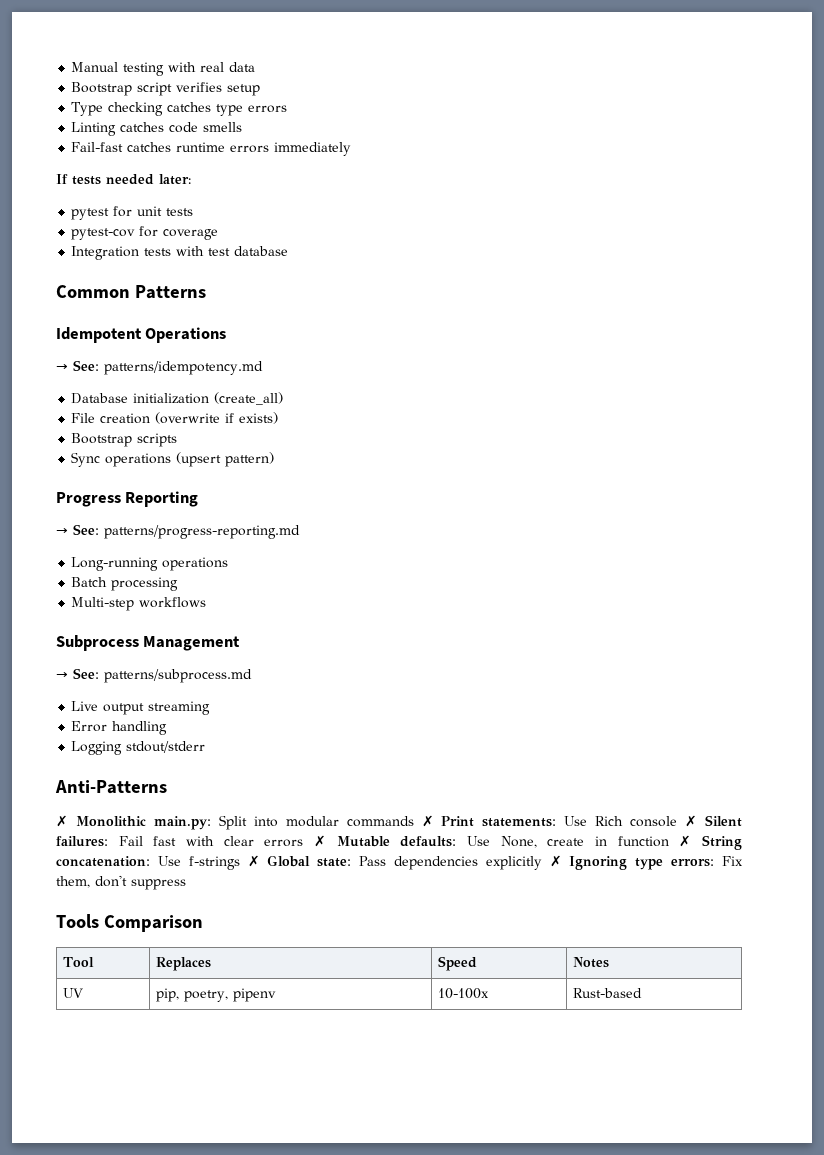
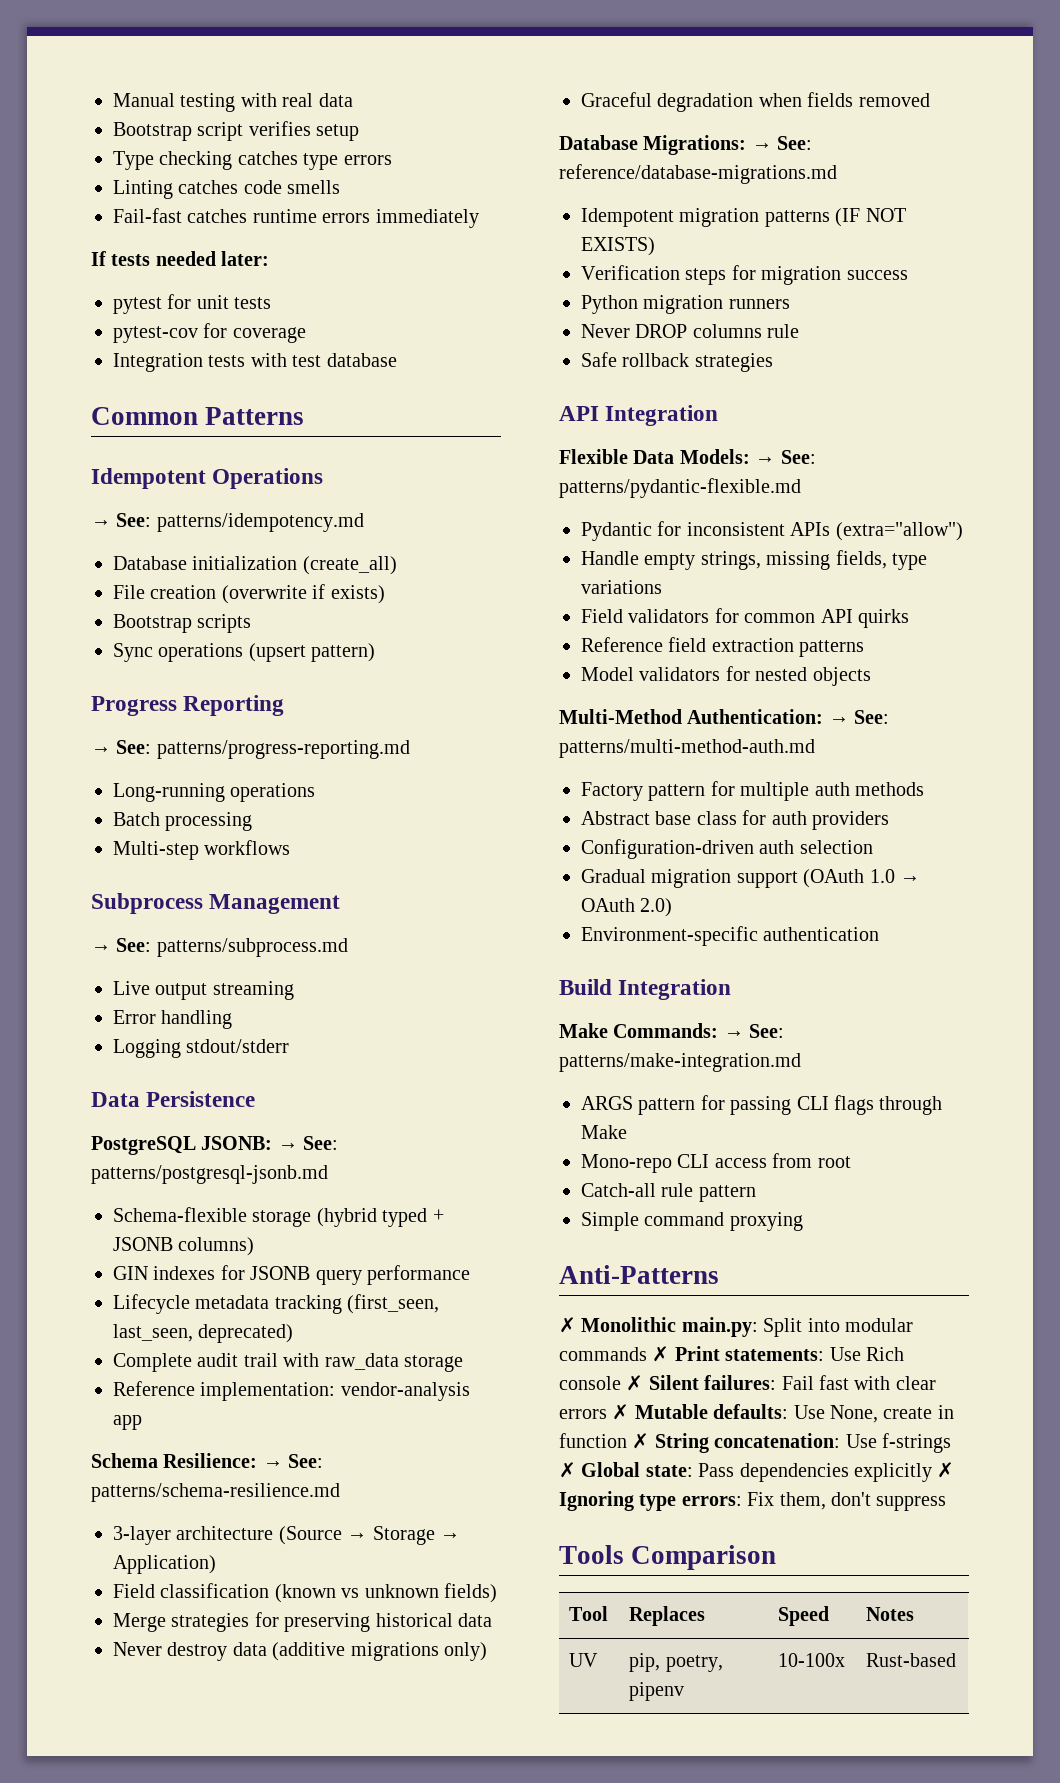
(206, 747) none -> [91,1091,256,1107] [91,1136,339,1155] [91,1165,328,1184] [113,1207,444,1227] [113,1237,255,1256] [113,1265,470,1285] [113,1294,440,1314] [113,1324,294,1343] [113,1353,463,1372] [113,1381,470,1401] [113,1415,142,1430] [91,1453,324,1468] [91,1483,340,1502] [113,1526,460,1545] [113,1555,216,1574] [113,1583,497,1603] [113,1612,492,1632] [113,1642,487,1661] [581,92,930,112] [559,135,813,155] [559,164,837,184] [581,208,906,227] [581,237,655,256] [581,265,908,285] [581,295,790,314] [581,324,800,338] [581,352,773,372] [559,405,719,426] [559,449,816,464] [559,478,801,498] [581,521,963,541] [581,550,927,570] [581,580,662,594] [581,608,909,628] [581,637,865,657] [581,666,871,686] [559,709,890,724] [559,739,815,758] [581,781,924,801] [581,810,889,830] [581,839,873,859] [581,869,920,888] [581,898,673,917] [581,926,880,946] [559,979,732,1000] [559,1023,785,1038] [559,1053,801,1072] [581,1095,943,1115] [581,1125,627,1139] [581,1153,851,1173] [581,1183,756,1202] [581,1212,803,1231] // Data Persistence // PostgreSQL JSONB: → See: patterns/postgresql-jsonb.md // Schema-flexible storage (hybrid typed + JSONB columns) // GIN indexes for JSONB query performance // Lifecycle metadata tracking (first_seen, last_seen, deprecated) // Complete audit trail with raw_data storage // Reference implementation: vendor-analysis app // Schema Resilience: → See: patterns/schema-resilience.md // 3-layer architecture (Source → Storage → Application) // Field classification (known vs unknown fields) // Merge strategies for preserving historical data // Never destroy data (additive migrations only) // Graceful degradation when fields removed // Database Migrations: → See: reference/database-migrations.md // Idempotent migration patterns (IF NOT EXISTS) // Verification steps for migration success // Python migration runners // Never DROP columns rule // Safe rollback strategies // API Integration // Flexible Data Models: → See: patterns/pydantic-flexible.md // Pydantic for inconsistent APIs (extra="allow") // Handle empty strings, missing fields, type variations // Field validators for common API quirks // Reference field extraction patterns // Model validators for nested objects // Multi-Method Authentication: → See: patterns/multi-method-auth.md // Factory pattern for multiple auth methods // Abstract base class for auth providers // Configuration-driven auth selection // Gradual migration support (OAuth 1.0 → OAuth 2.0) // Environment-specific authentication // Build Integration // Make Commands: → See: patterns/make-integration.md // ARGS pattern for passing CLI flags through Make // Mono-repo CLI access from root // Catch-all rule pattern // Simple command proxying

